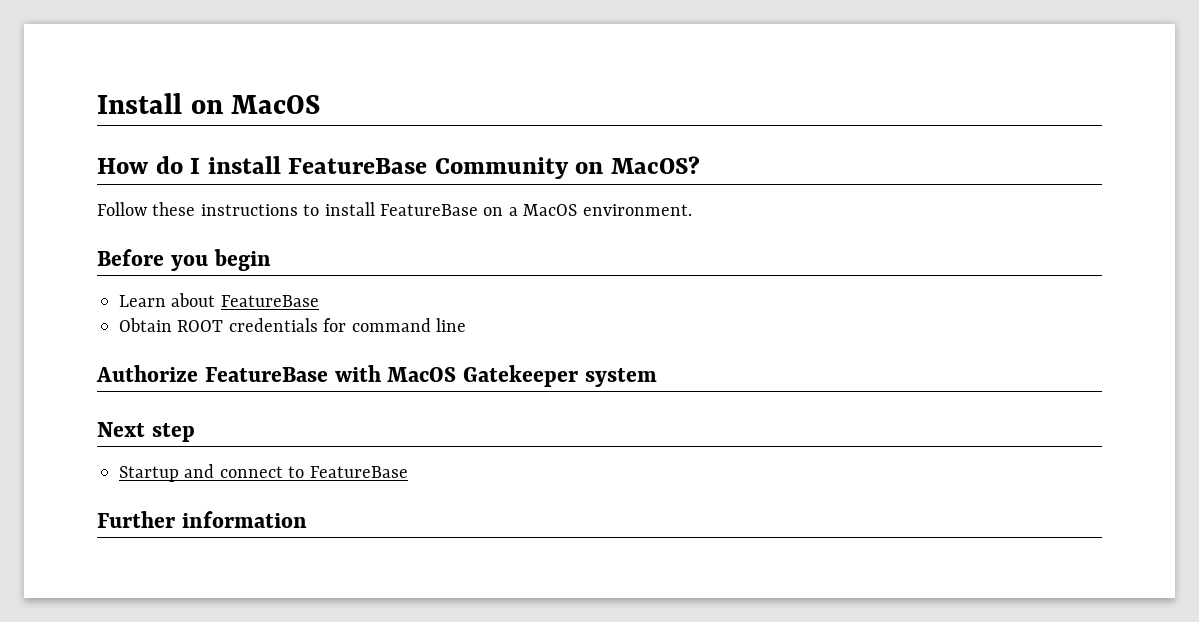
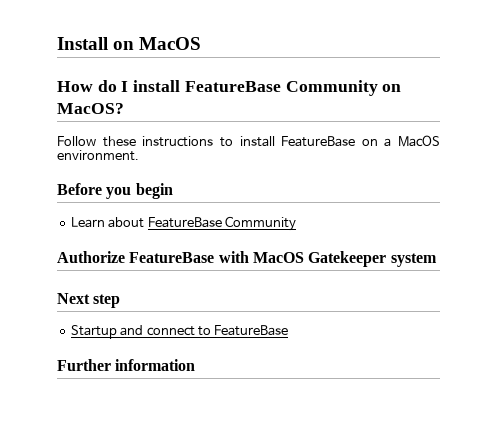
[119,318,466,332] // Obtain ROOT credentials for command line -> [224,216,296,231] Community

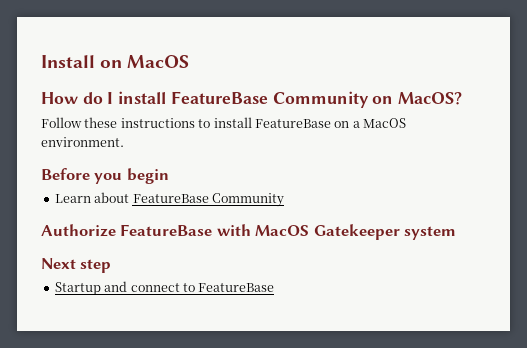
[57,359,196,371] // Further information -> (275, 287) none

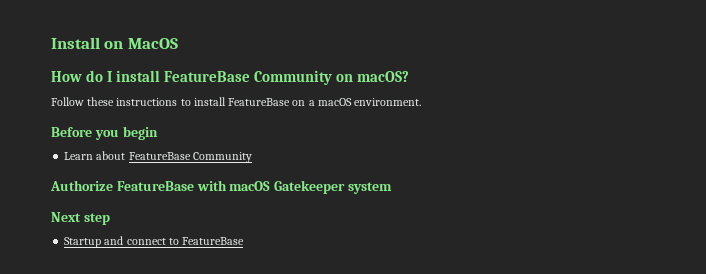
[398,92,463,105] MacOS? -> [357,71,410,82] macOS?
[363,118,406,128] MacOS -> [317,98,352,106] macOS
[255,225,310,236] MacOS -> [229,181,271,191] macOS

